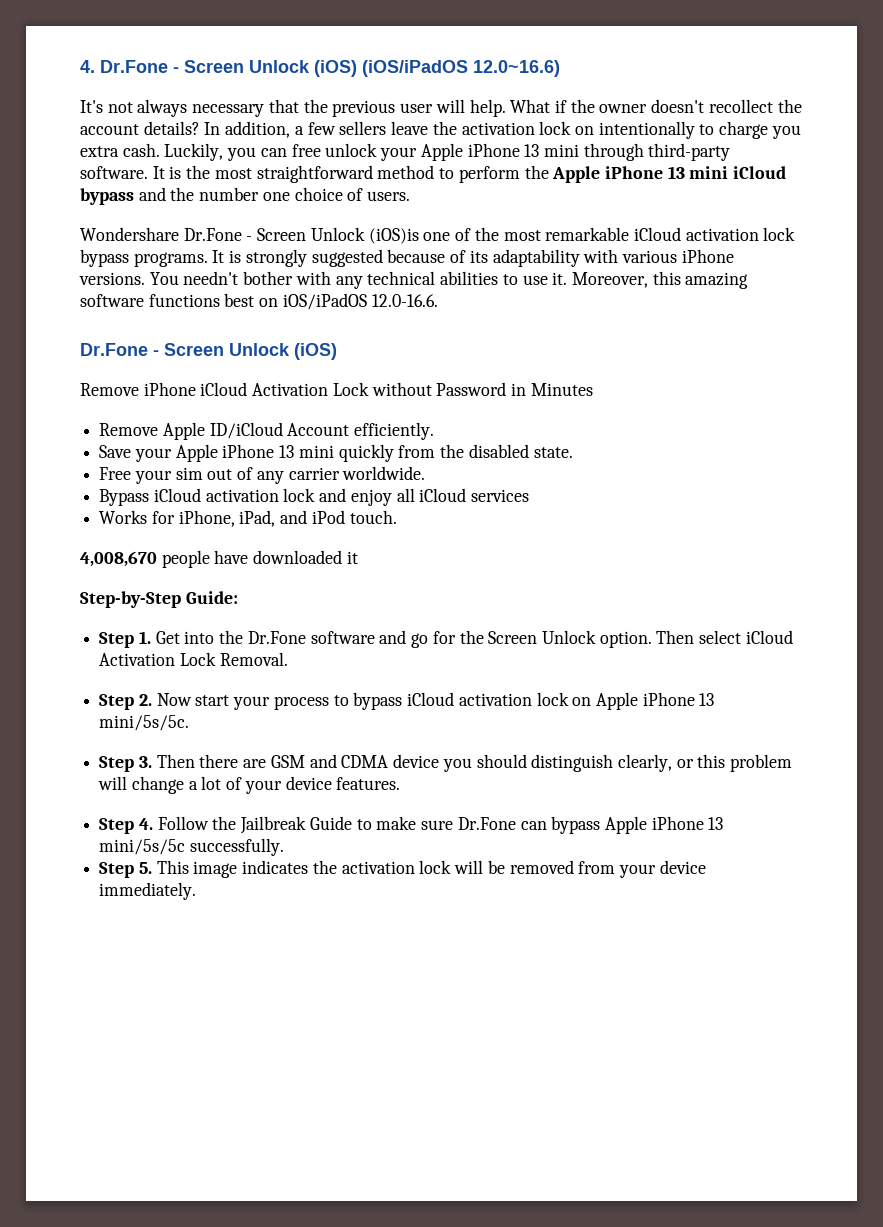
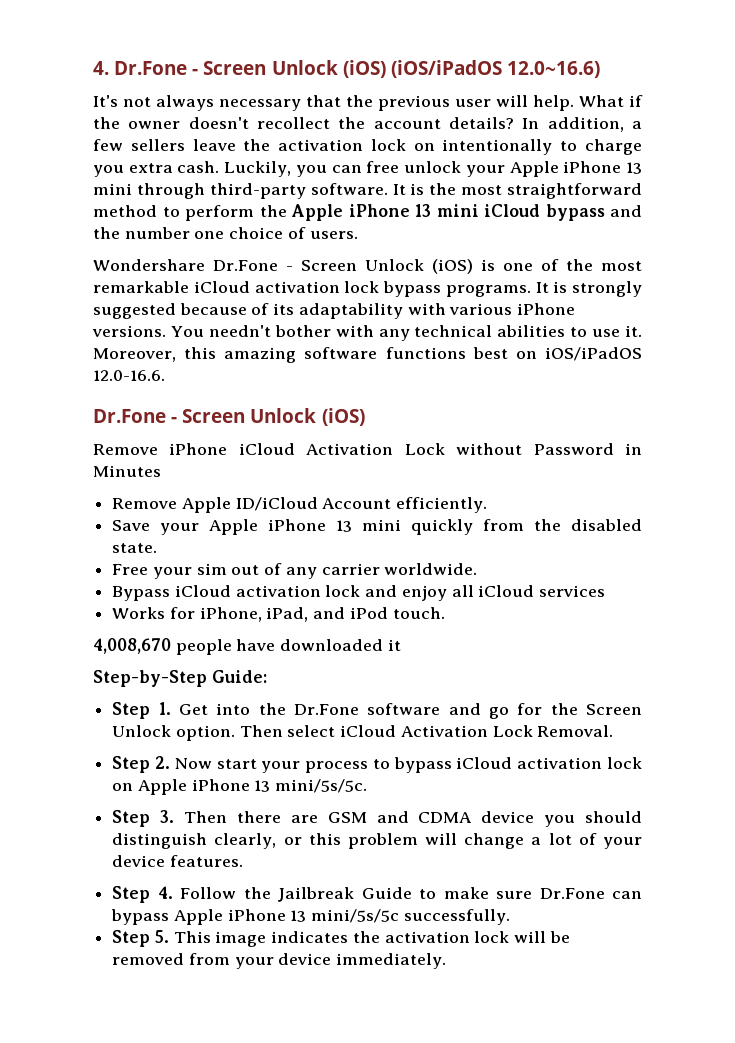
[368,228,419,244] (iOS)is -> [432,259,495,274] (iOS) is

